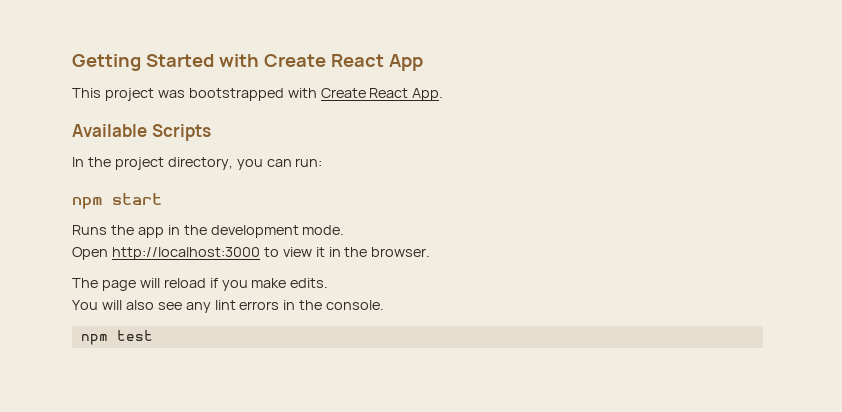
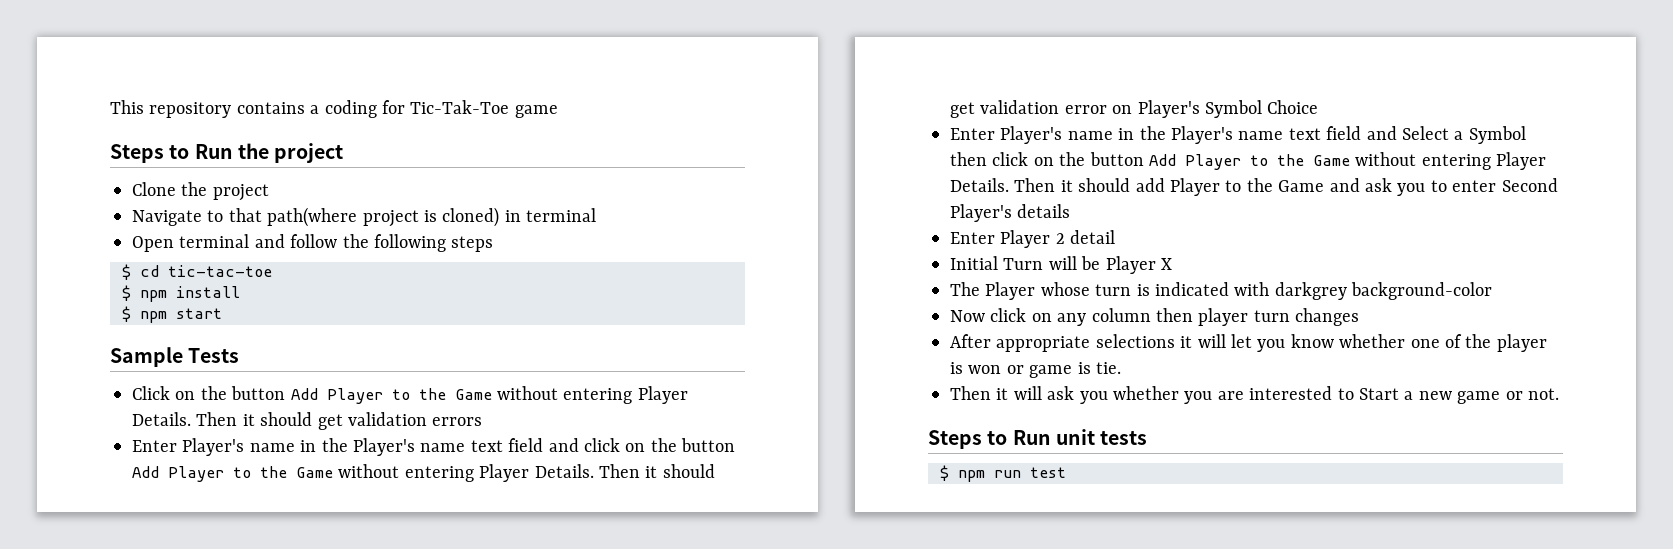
[72,54,423,71] [72,88,444,101] [72,124,211,141] [72,157,323,170] [72,193,162,209] [72,225,345,238] [72,247,431,260] [72,278,329,291] [72,300,385,313] [80,334,108,345] Getting Started with Create React App // This project was bootstrapped with Create React App. // Available Scripts // In the project directory, you can run: // npm start // Runs the app in the development mode. // Open http://localhost:3000 to view it in the browser. // The page will reload if you make edits. // You will also see any lint errors in the console. // npm -> [110,100,558,118] [110,143,344,163] [132,182,269,201] [132,207,597,227] [132,234,494,252] [122,264,272,280] [122,285,240,302] [122,306,222,323] [110,347,240,367] [132,386,688,404] [132,412,483,430] [132,438,736,456] [132,464,715,482] [950,100,1319,118] [950,126,1526,144] [950,152,1547,170] [950,178,1558,196] [950,204,1071,222] [950,230,1116,248] [950,256,1172,274] [950,282,1493,300] [950,308,1360,326] [950,334,1547,352] [950,362,1121,378] [950,386,1559,404] [928,429,1148,449] [940,465,1021,482] This repository contains a coding for Tic-Tak-Toe game // Steps to Run the project // Clone the project // Navigate to that path(where project is cloned) in terminal // Open terminal and follow the following steps // $ cd tic-tac-toe // $ npm install // $ npm start // Sample Tests // Click on the button Add Player to the Game without entering Player Details. Then it should get validation errors // Enter Player's name in the Player's name text field and click on the button Add Player to the Game without entering Player Details. Then it should get validation error on Player's Symbol Choice // Enter Player's name in the Player's name text field and Select a Symbol then click on the button Add Player to the Game without entering Player Details. Then it should add Player to the Game and ask you to enter Second Player's details // Enter Player 2 detail // Initial Turn will be Player X // The Player whose turn is indicated with darkgrey background-color // Now click on any column then player turn changes // After appropriate selections it will let you know whether one of the player is won or game is tie. // Then it will ask you whether you are interested to Start a new game or not. // Steps to Run unit tests // $ npm run

